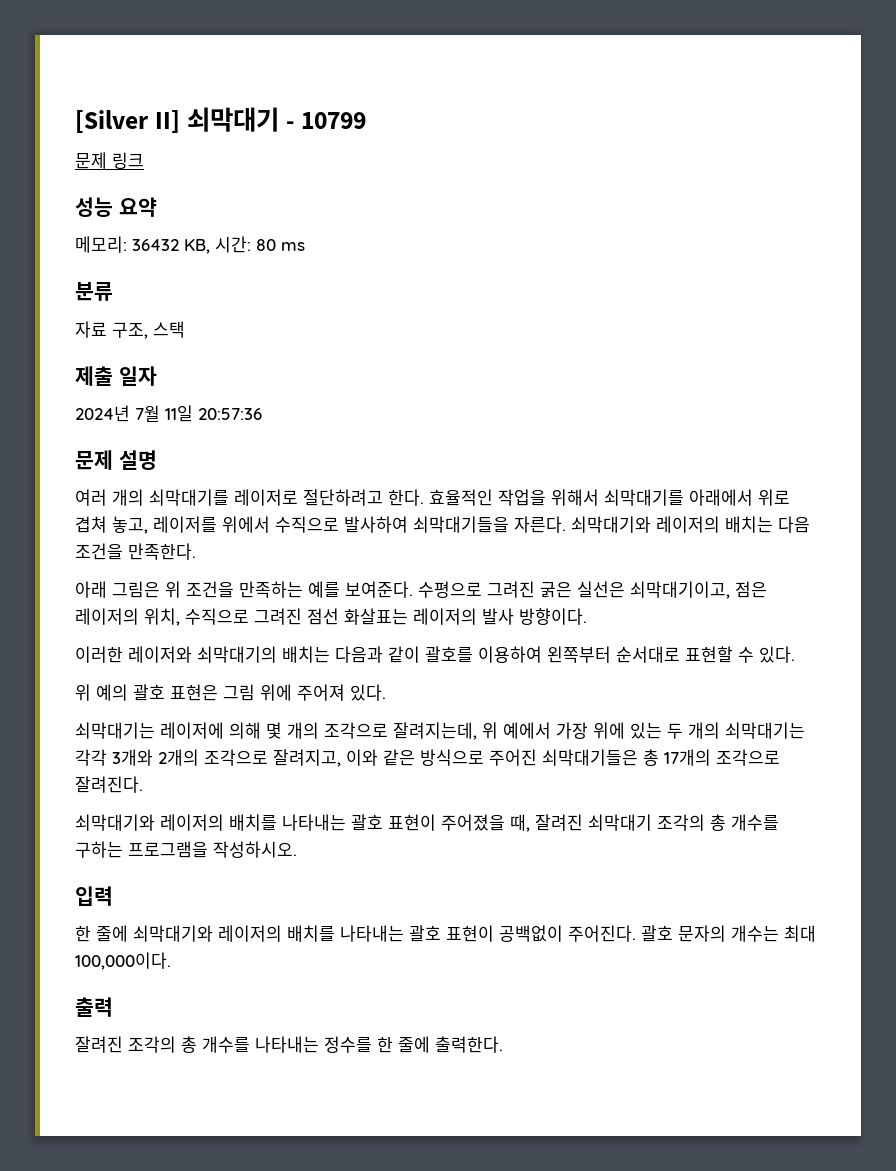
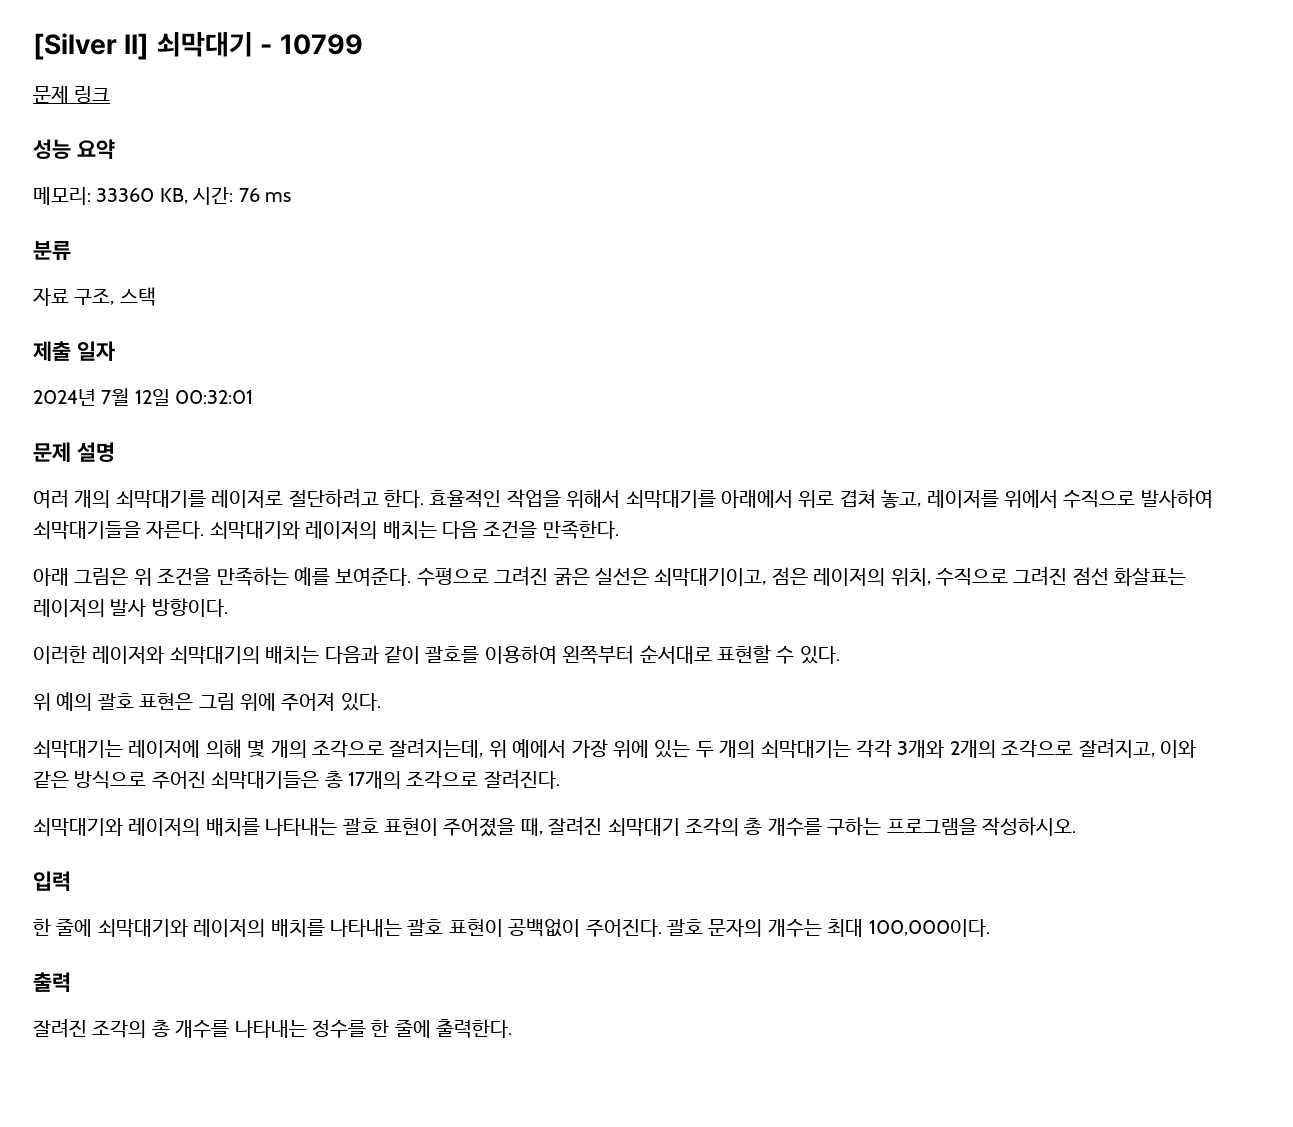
[132,239,179,251] 36432 -> [96,188,155,202] 33360
[256,239,276,251] 80 -> [238,188,260,202] 76
[165,405,262,422] 11일 20:57:36 -> [134,389,254,406] 12일 00:32:01

